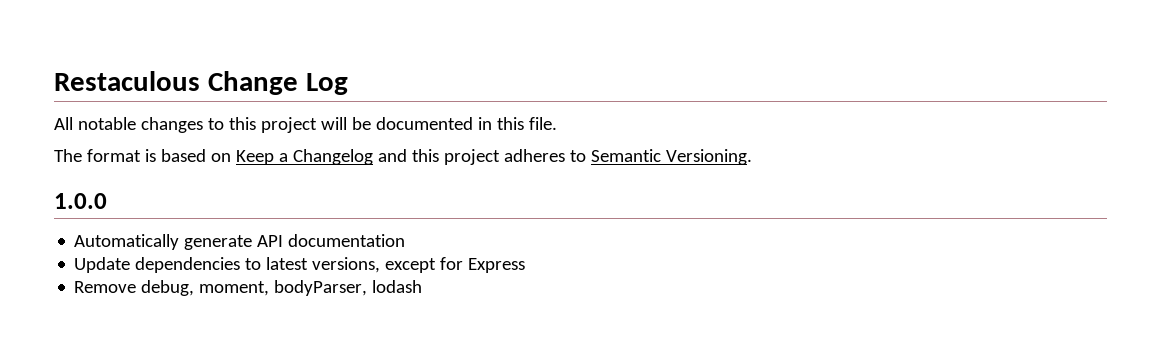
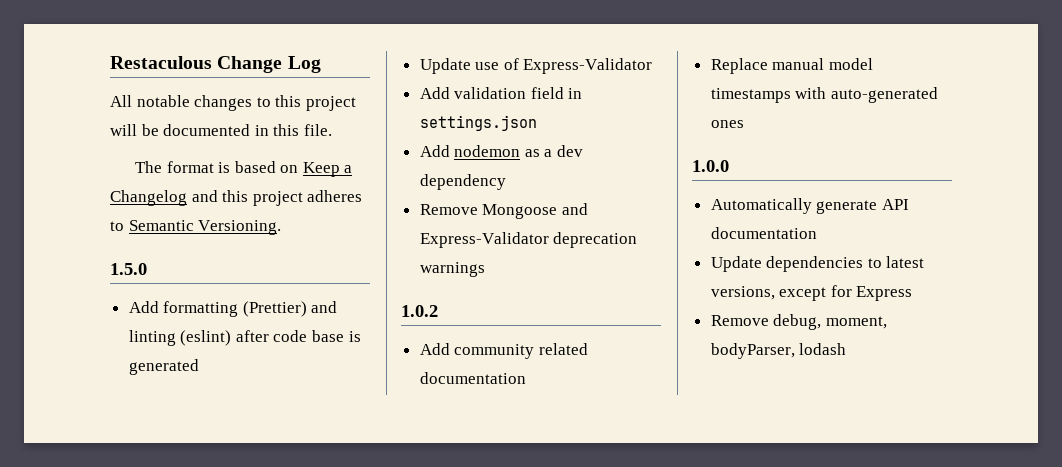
(752, 157) none -> [110,263,147,275] [128,301,338,317] [128,330,361,346] [128,359,199,375] [419,58,653,74] [419,87,583,99] [419,115,537,131] [419,145,584,157] [419,174,506,190] [419,203,588,219] [419,232,638,248] [419,262,485,277] [401,305,438,317] [419,343,588,359] [419,372,526,384] [710,58,873,74] [710,87,938,103] [710,120,744,128] // 1.5.0 // Add formatting (Prettier) and linting (eslint) after code base is generated // Update use of Express-Validator // Add validation field in settings.json // Add nodemon as a dev dependency // Remove Mongoose and Express-Validator deprecation warnings // 1.0.2 // Add community related documentation // Replace manual model timestamps with auto-generated ones

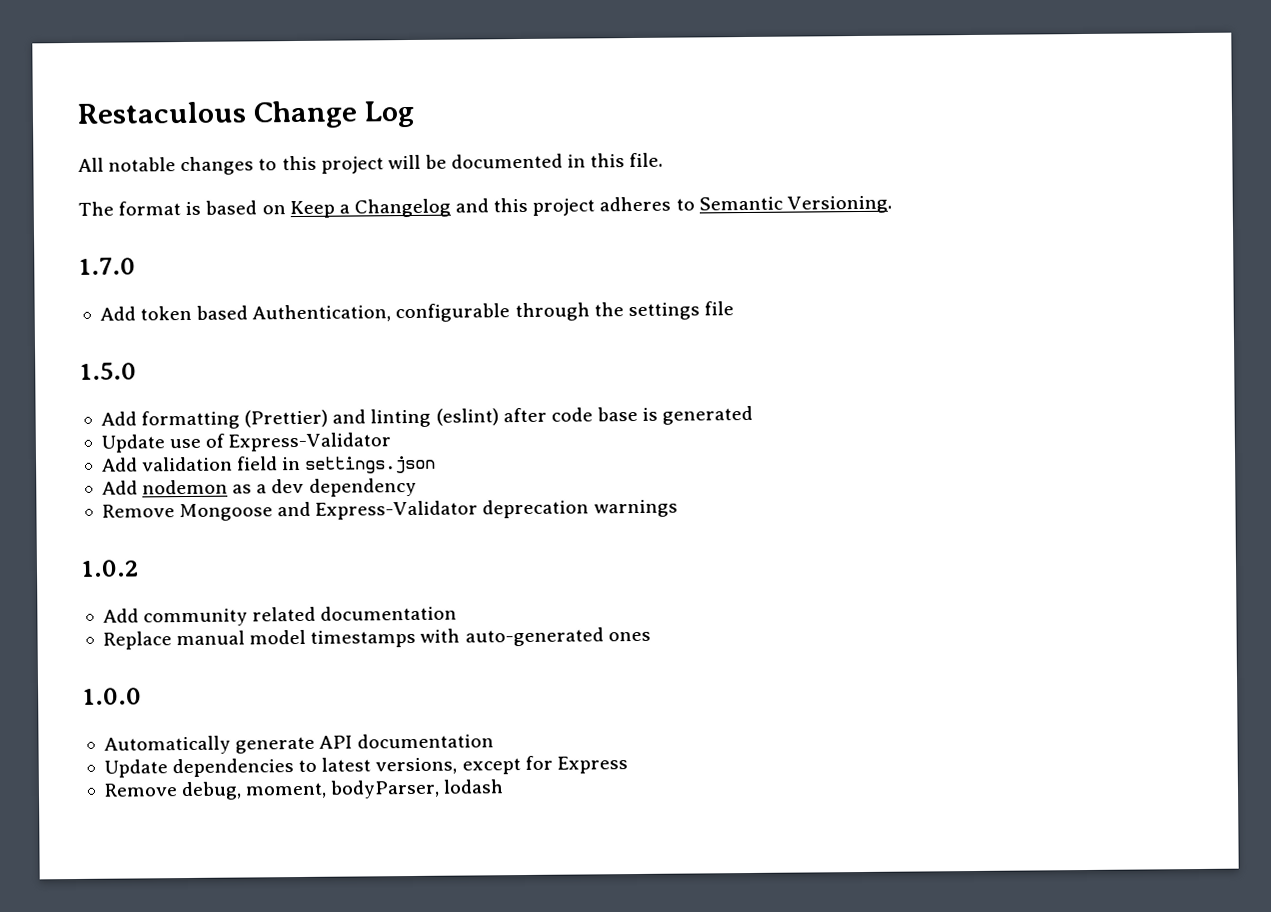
(282, 227) none -> [79,257,136,275] [99,301,734,323] // 1.7.0 // Add token based Authentication, configurable through the settings file

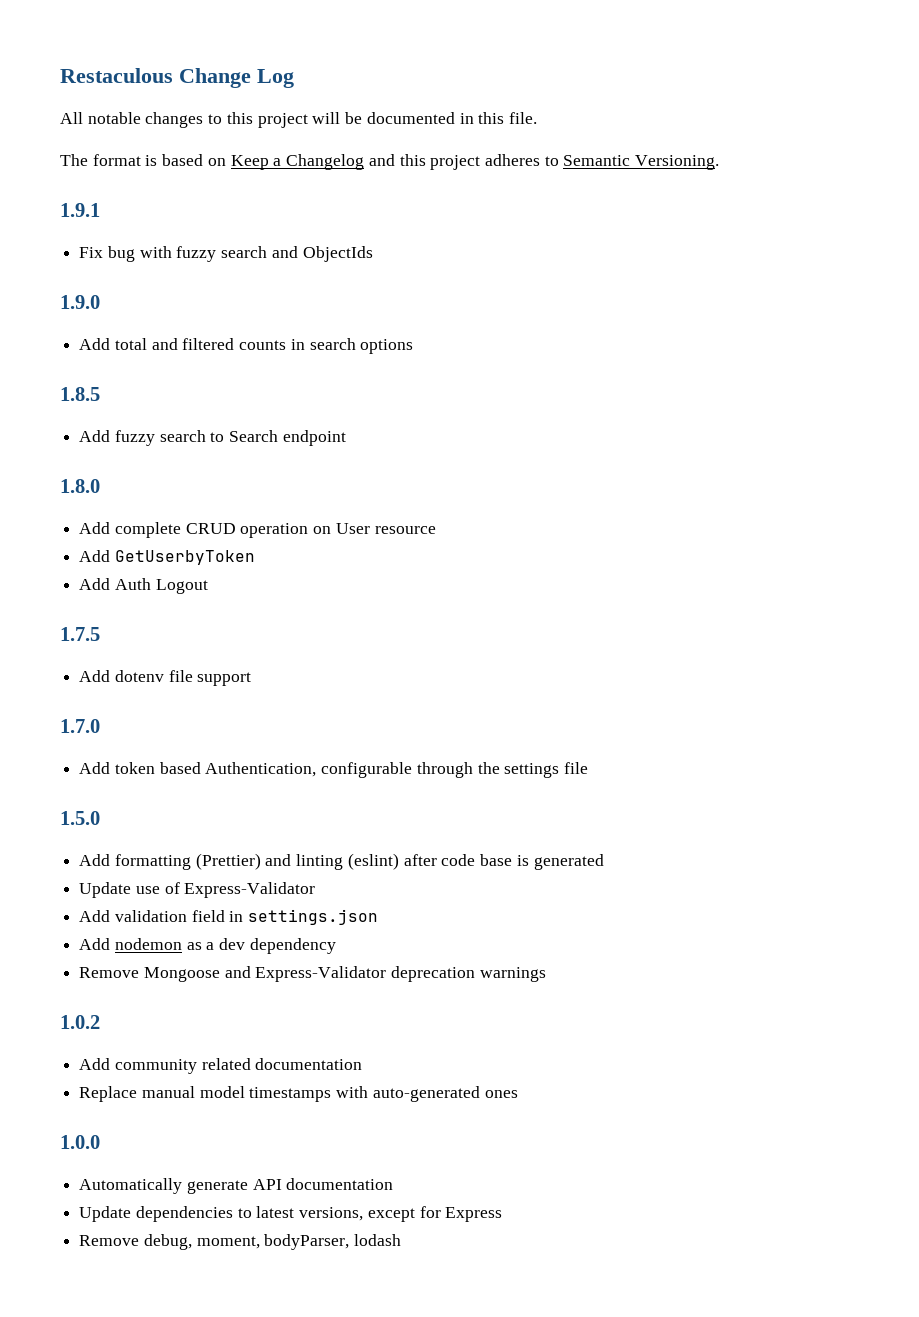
(892, 204) none -> [60,203,100,217] [79,246,373,262] [60,295,100,309] [79,338,414,354] [60,387,100,401] [79,430,346,446] [60,479,100,493] [79,522,436,538] [79,550,255,565] [79,578,208,594] [60,627,100,641] [79,670,252,686] // 1.9.1 // Fix bug with fuzzy search and ObjectIds // 1.9.0 // Add total and filtered counts in search options // 1.8.5 // Add fuzzy search to Search endpoint // 1.8.0 // Add complete CRUD operation on User resource // Add GetUserbyToken // Add Auth Logout // 1.7.5 // Add dotenv file support

